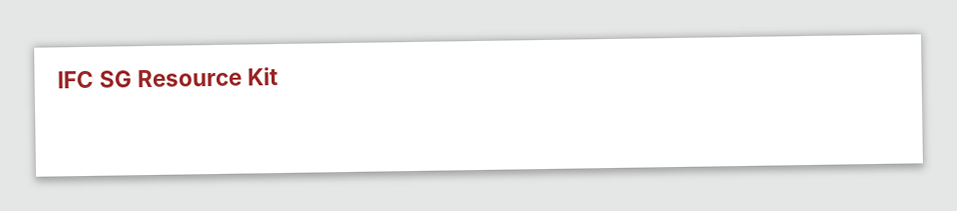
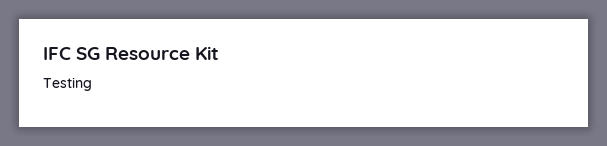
(279, 76) none -> [43,77,92,91] // Testing

